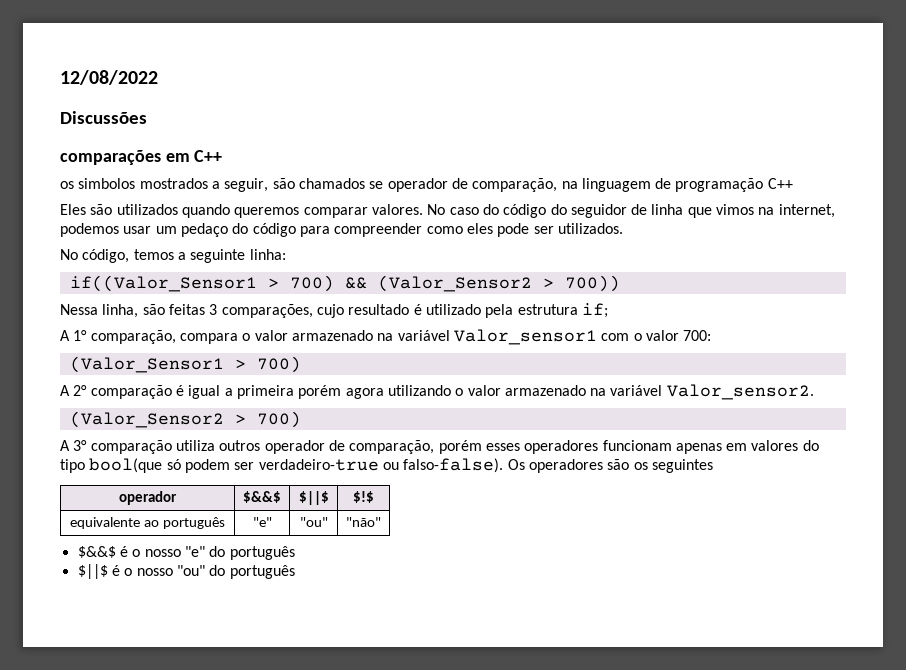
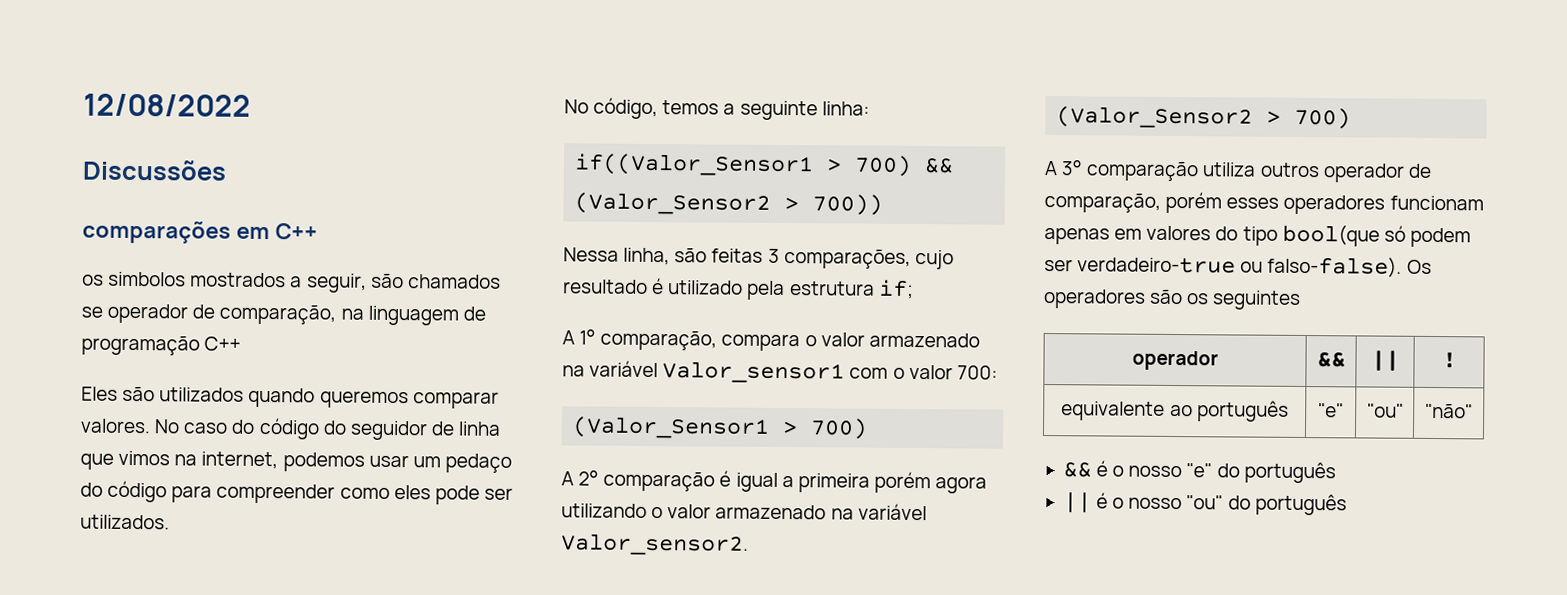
[243,491,281,503] [298,491,329,505] [353,491,374,503] $&&$ | $||$ | $!$ -> [1316,352,1346,368] [1370,350,1400,372] [1441,352,1457,369] && | || | !
[77,546,116,558] $&&$ -> [1062,462,1092,478] &&
[77,564,108,579] $||$ -> [1062,492,1092,514] ||

